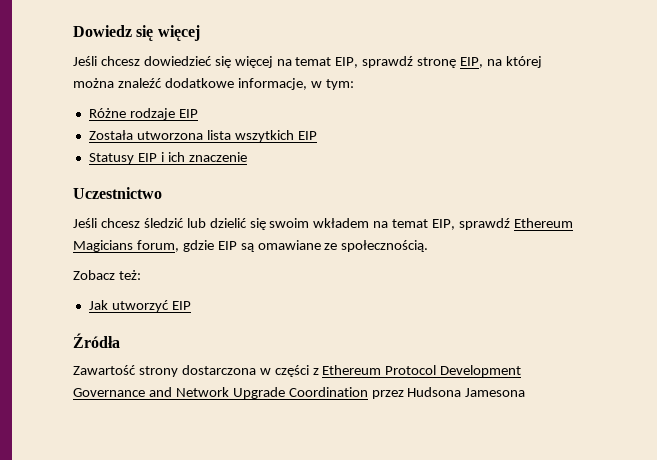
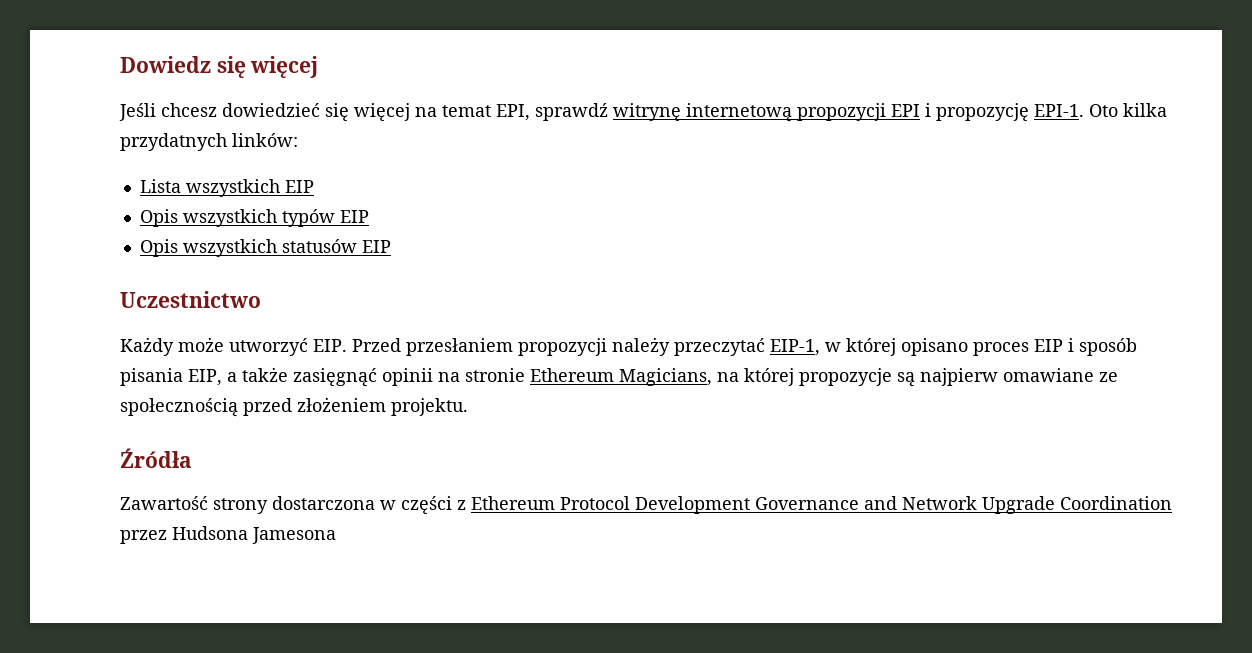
[335,56,542,68] [73,78,354,90] [88,108,198,120] [88,130,317,142] [88,152,247,164] [73,187,162,199] [73,218,573,230] [73,240,429,252] [73,270,141,280] [88,300,191,312] EIP, sprawdź stronę EIP, na której można znaleźć dodatkowe informacje, w tym: // Różne rodzaje EIP // Została utworzona lista wszytkich EIP // Statusy EIP i ich znaczenie // Uczestnictwo // Jeśli chcesz śledzić lub dzielić się swoim wkładem na temat EIP, sprawdź Ethereum Magicians forum, gdzie EIP są omawiane ze społecznością. // Zobacz też: // Jak utworzyć EIP -> [496,103,1167,122] [120,133,298,151] [139,179,314,197] [139,209,369,227] [139,239,391,257] [120,291,261,308] [120,337,1137,356] [120,367,1118,387] [120,397,468,417] EPI, sprawdź witrynę internetową propozycji EPI i propozycję EPI-1. Oto kilka przydatnych linków: // Lista wszystkich EIP // Opis wszystkich typów EIP // Opis wszystkich statusów EIP // Uczestnictwo // Każdy może utworzyć EIP. Przed przesłaniem propozycji należy przeczytać EIP-1, w której opisano proces EIP i sposób pisania EIP, a także zasięgnąć opinii na stronie Ethereum Magicians, na której propozycje są najpierw omawiane ze społecznością przed złożeniem projektu.

